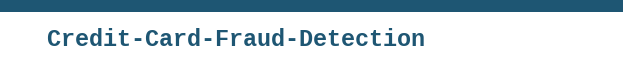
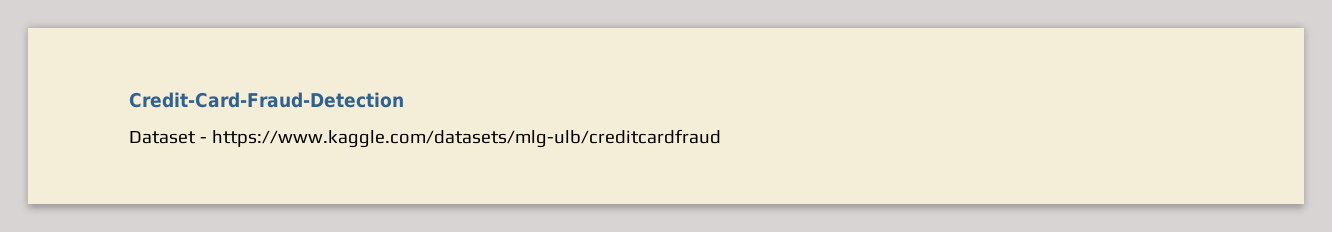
(425, 37) none -> [129,129,721,148] // Dataset - https://www.kaggle.com/datasets/mlg-ulb/creditcardfraud

